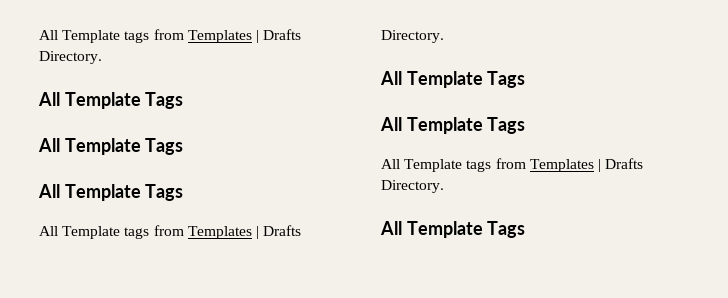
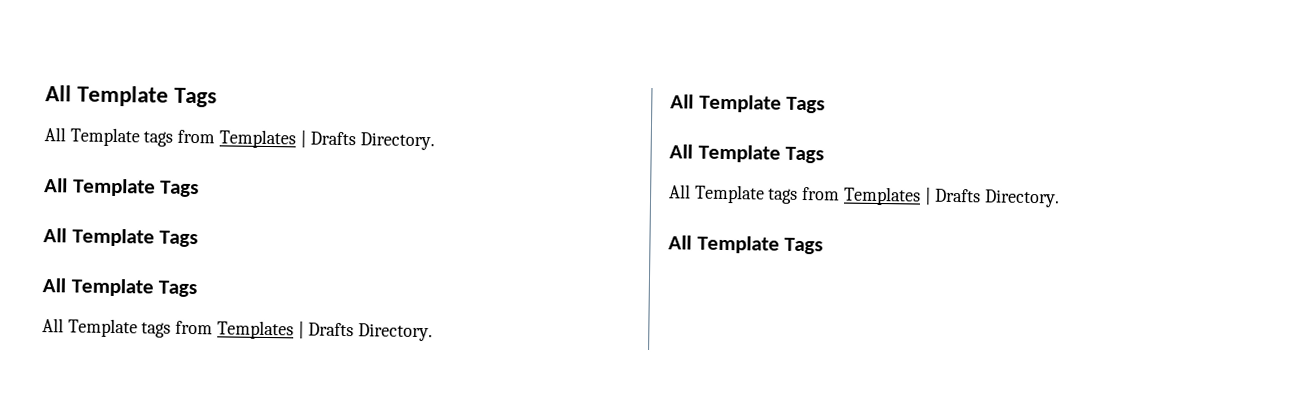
[39,30,121,43] All Template -> [45,85,218,108] [44,127,140,147] All Template Tags // All Template

